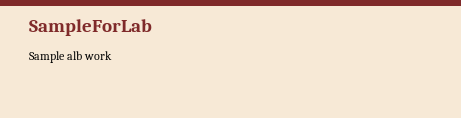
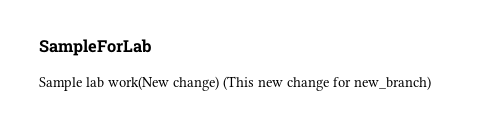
[67,51,113,60] alb work -> [86,76,431,91] lab work(New change) (This new change for new_branch)

